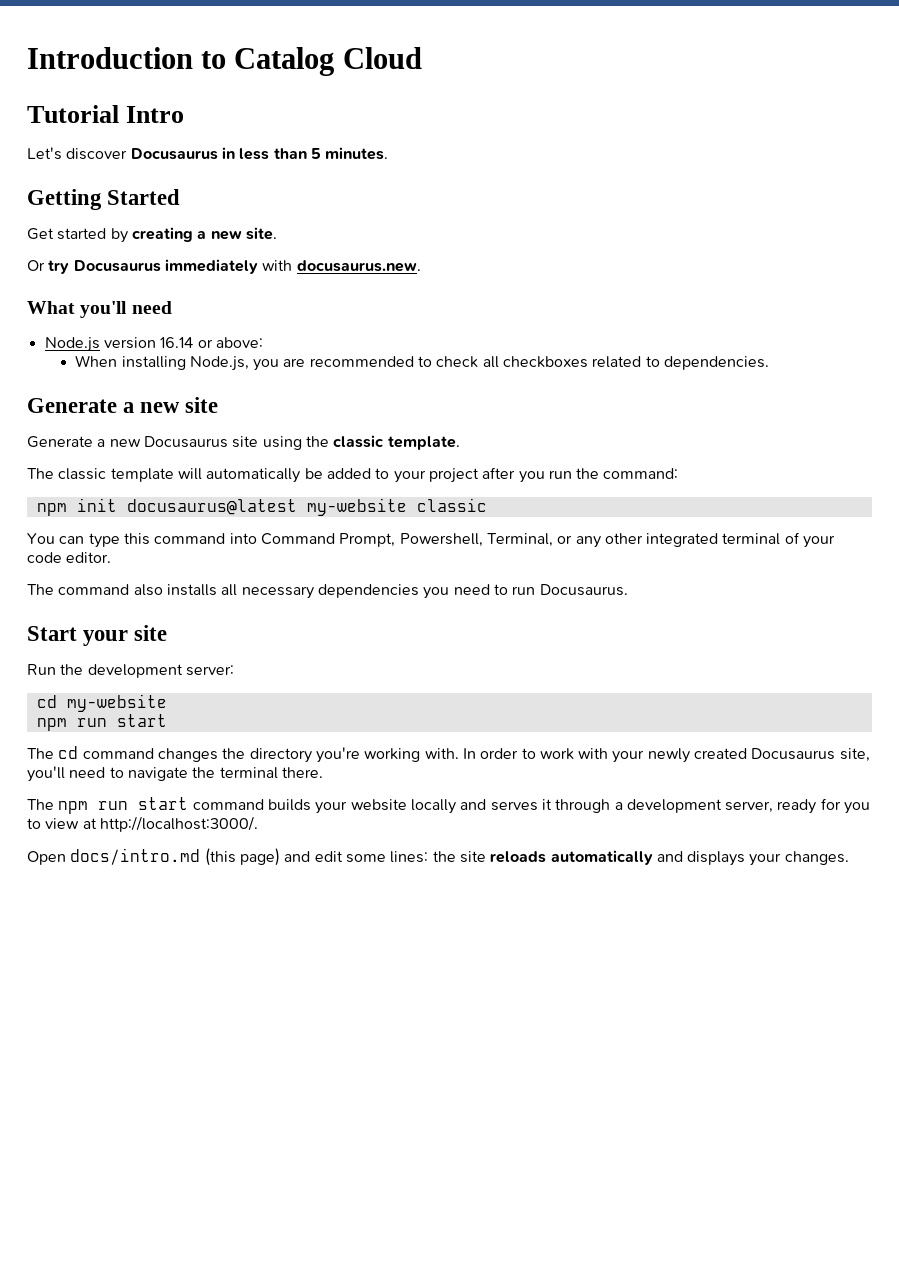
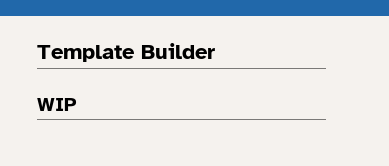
[27,47,422,76] [27,105,185,123] [27,147,389,160] [27,189,181,210] [27,227,277,243] [27,259,421,274] [27,301,172,318] [44,337,263,352] [75,355,770,371] [27,397,219,413] [27,435,460,450] [27,467,679,483] [36,498,487,516] [27,532,836,548] [27,552,112,563] [27,584,628,599] [27,625,168,646] [27,664,234,678] [36,694,167,712] [36,714,167,731] [27,746,870,763] [27,766,323,782] [27,797,871,814] [27,816,258,832] [27,848,849,866] Introduction to Catalog Cloud // Tutorial Intro // Let's discover Docusaurus in less than 5 minutes. // Getting Started // Get started by creating a new site. // Or try Docusaurus immediately with docusaurus.new. // What you'll need // Node.js version 16.14 or above: // When installing Node.js, you are recommended to check all checkboxes related to dependencies. // Generate a new site // Generate a new Docusaurus site using the classic template. // The classic template will automatically be added to your project after you run the command: // npm init docusaurus@latest my-website classic // You can type this command into Command Prompt, Powershell, Terminal, or any other integrated terminal of your code editor. // The command also installs all necessary dependencies you need to run Docusaurus. // Start your site // Run the development server: // cd my-website // npm run start // The cd command changes the directory you're working with. In order to work with your newly created Docusaurus site, you'll need to navigate the terminal there. // The npm run start command builds your website locally and serves it through a development server, ready for you to view at http://localhost:3000/. // Open docs/intro.md (this page) and edit some lines: the site reloads automatically and displays your changes. -> [37,43,215,62] [37,98,77,111] Template Builder // WIP

